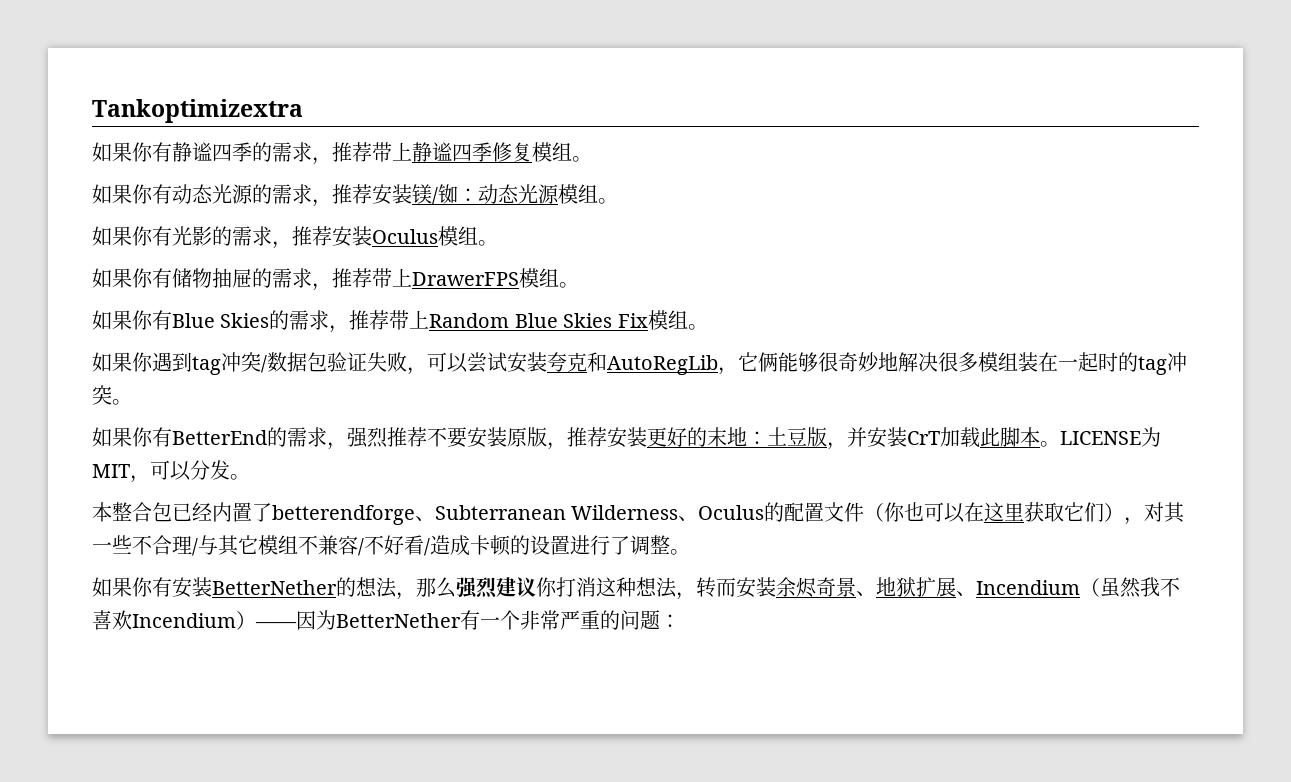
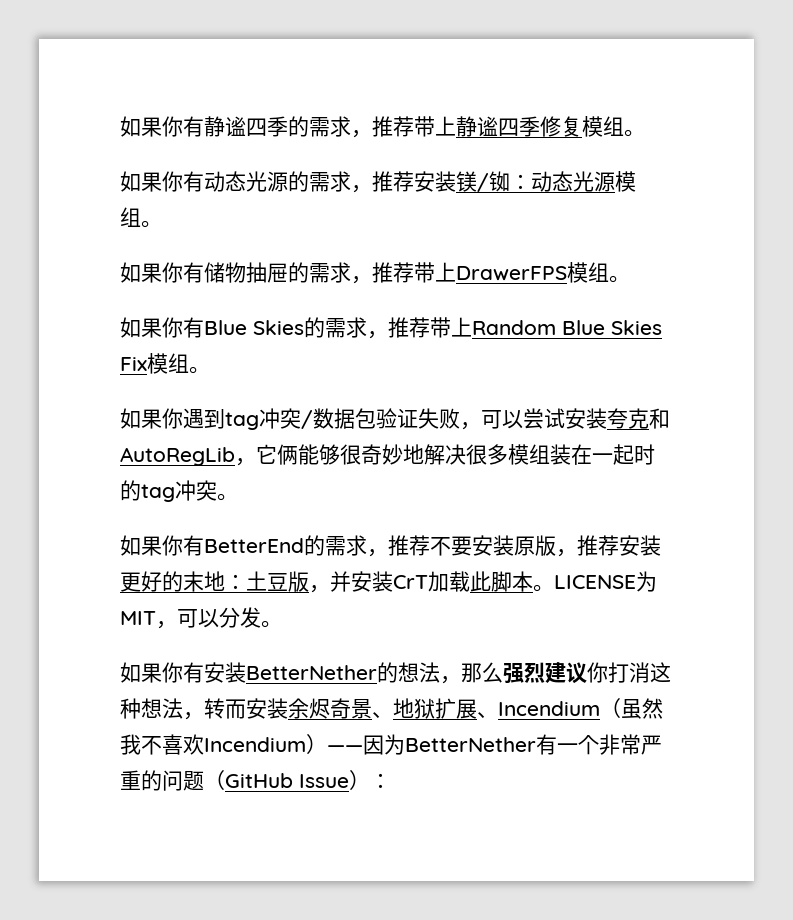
[92,99,303,123] Tankoptimizextra // -> (120, 126) none
[92,226,498,249] // 如果你有光影的需求，推荐安装Oculus模组。 -> (162, 224) none
[347,427,388,448] 强烈 -> (388, 553) none
[92,502,1186,525] [92,535,690,556] // 本整合包已经内置了betterendforge、Subterranean Wilderness、Oculus的配置文件（你也可以在这里获取它们），对其一些不合理/与其它模组不兼容/不好看/造成卡顿的设置进行了调整。 -> (282, 624) none
(660, 620) none -> [204,770,370,790] （GitHub Issue）

